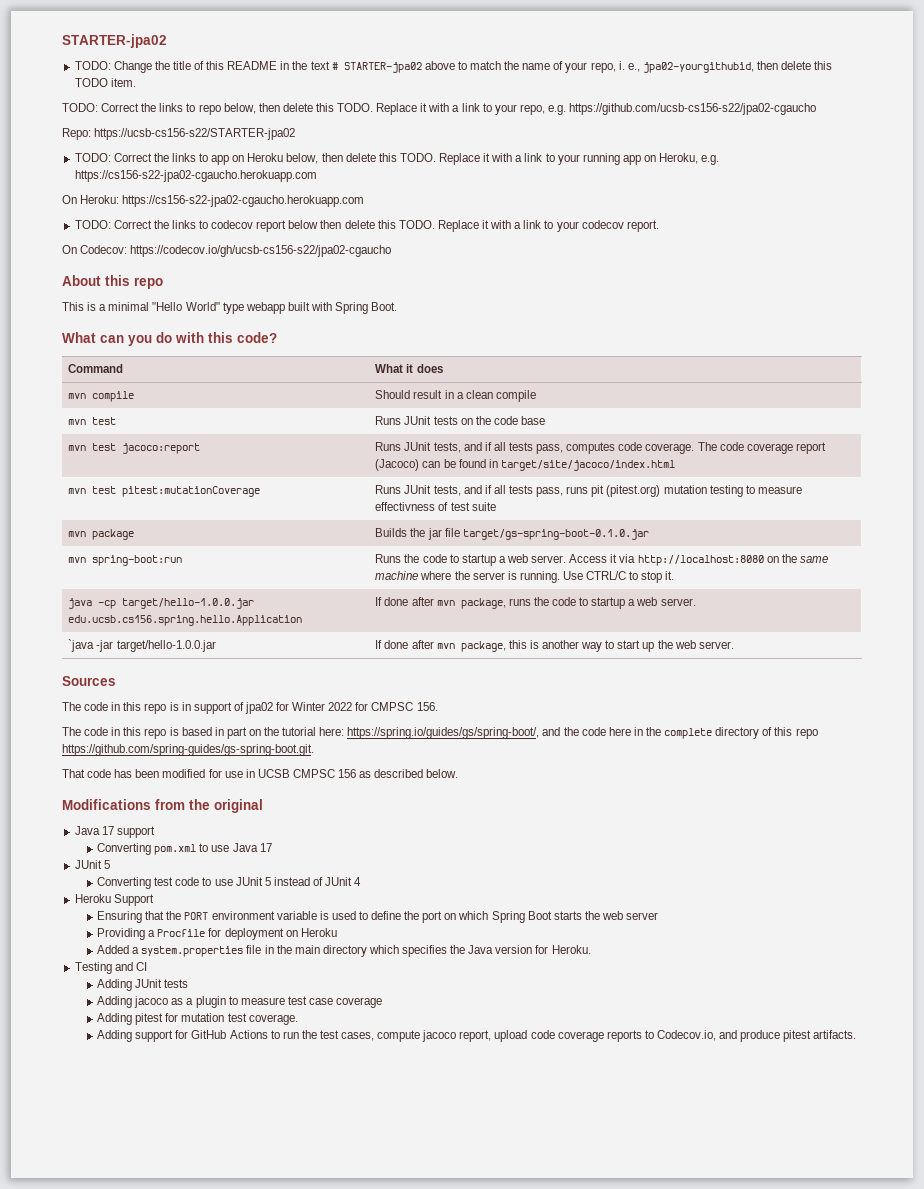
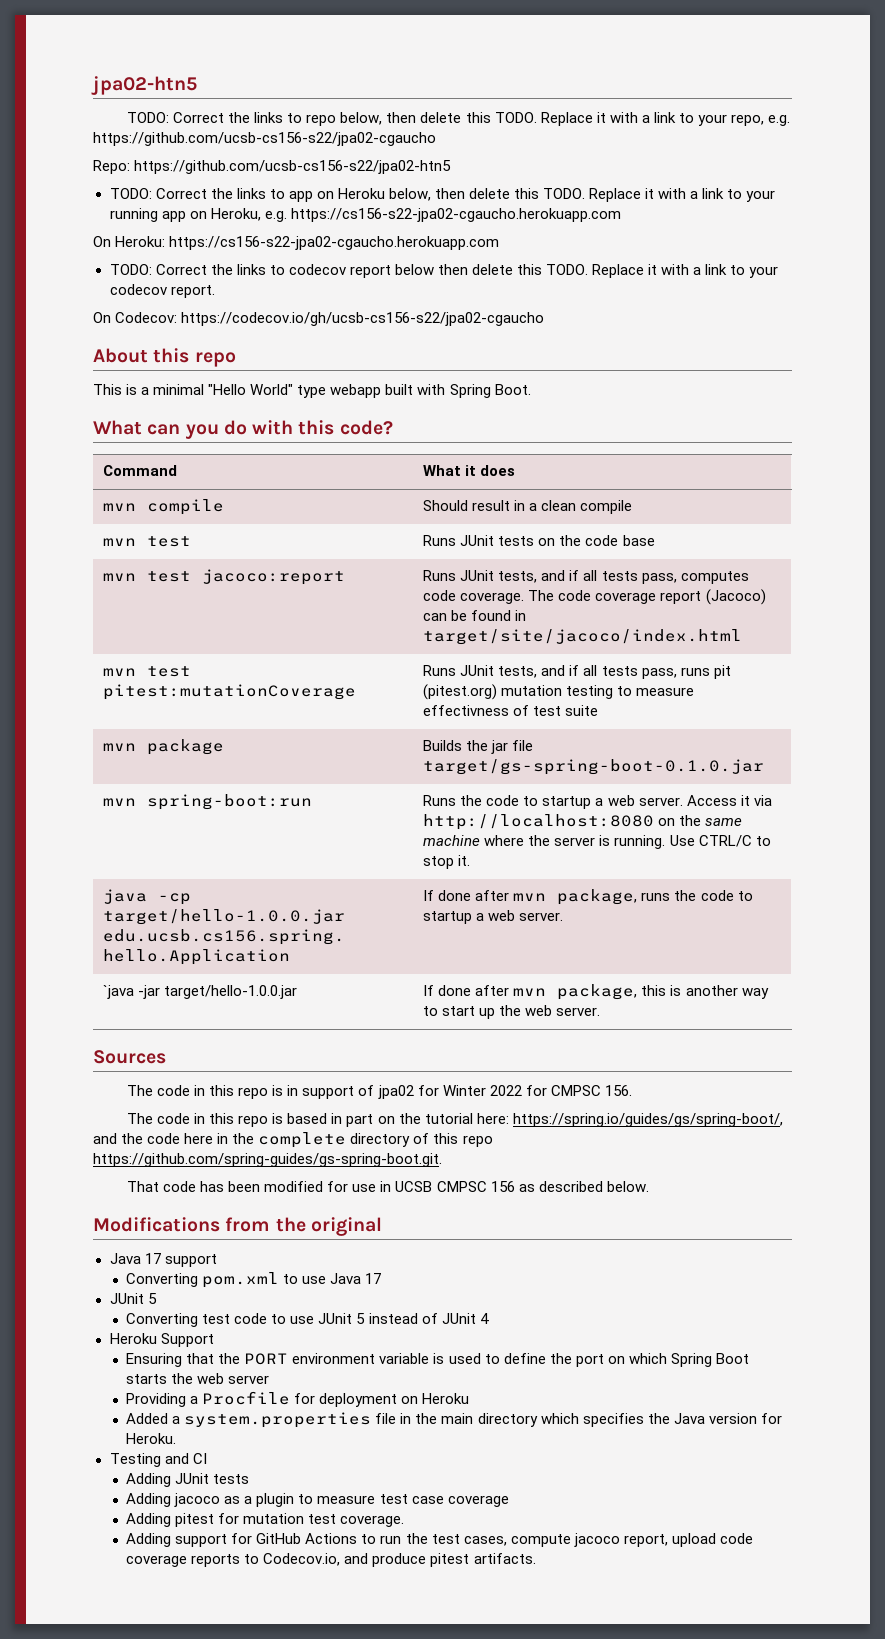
[62,34,167,48] [74,61,833,73] [74,78,136,87] STARTER-jpa02 // TODO: Change the title of this README in the text # STARTER-jpa02 above to match the name of your repo, i. e., jpa02-yourgithubid, then delete this TODO item. -> [91,76,197,95] jpa02-htn5
[94,128,296,140] https://ucsb-cs156-s22/STARTER-jpa02 -> [134,160,452,174] https://github.com/ucsb-cs156-s22/jpa02-htn5

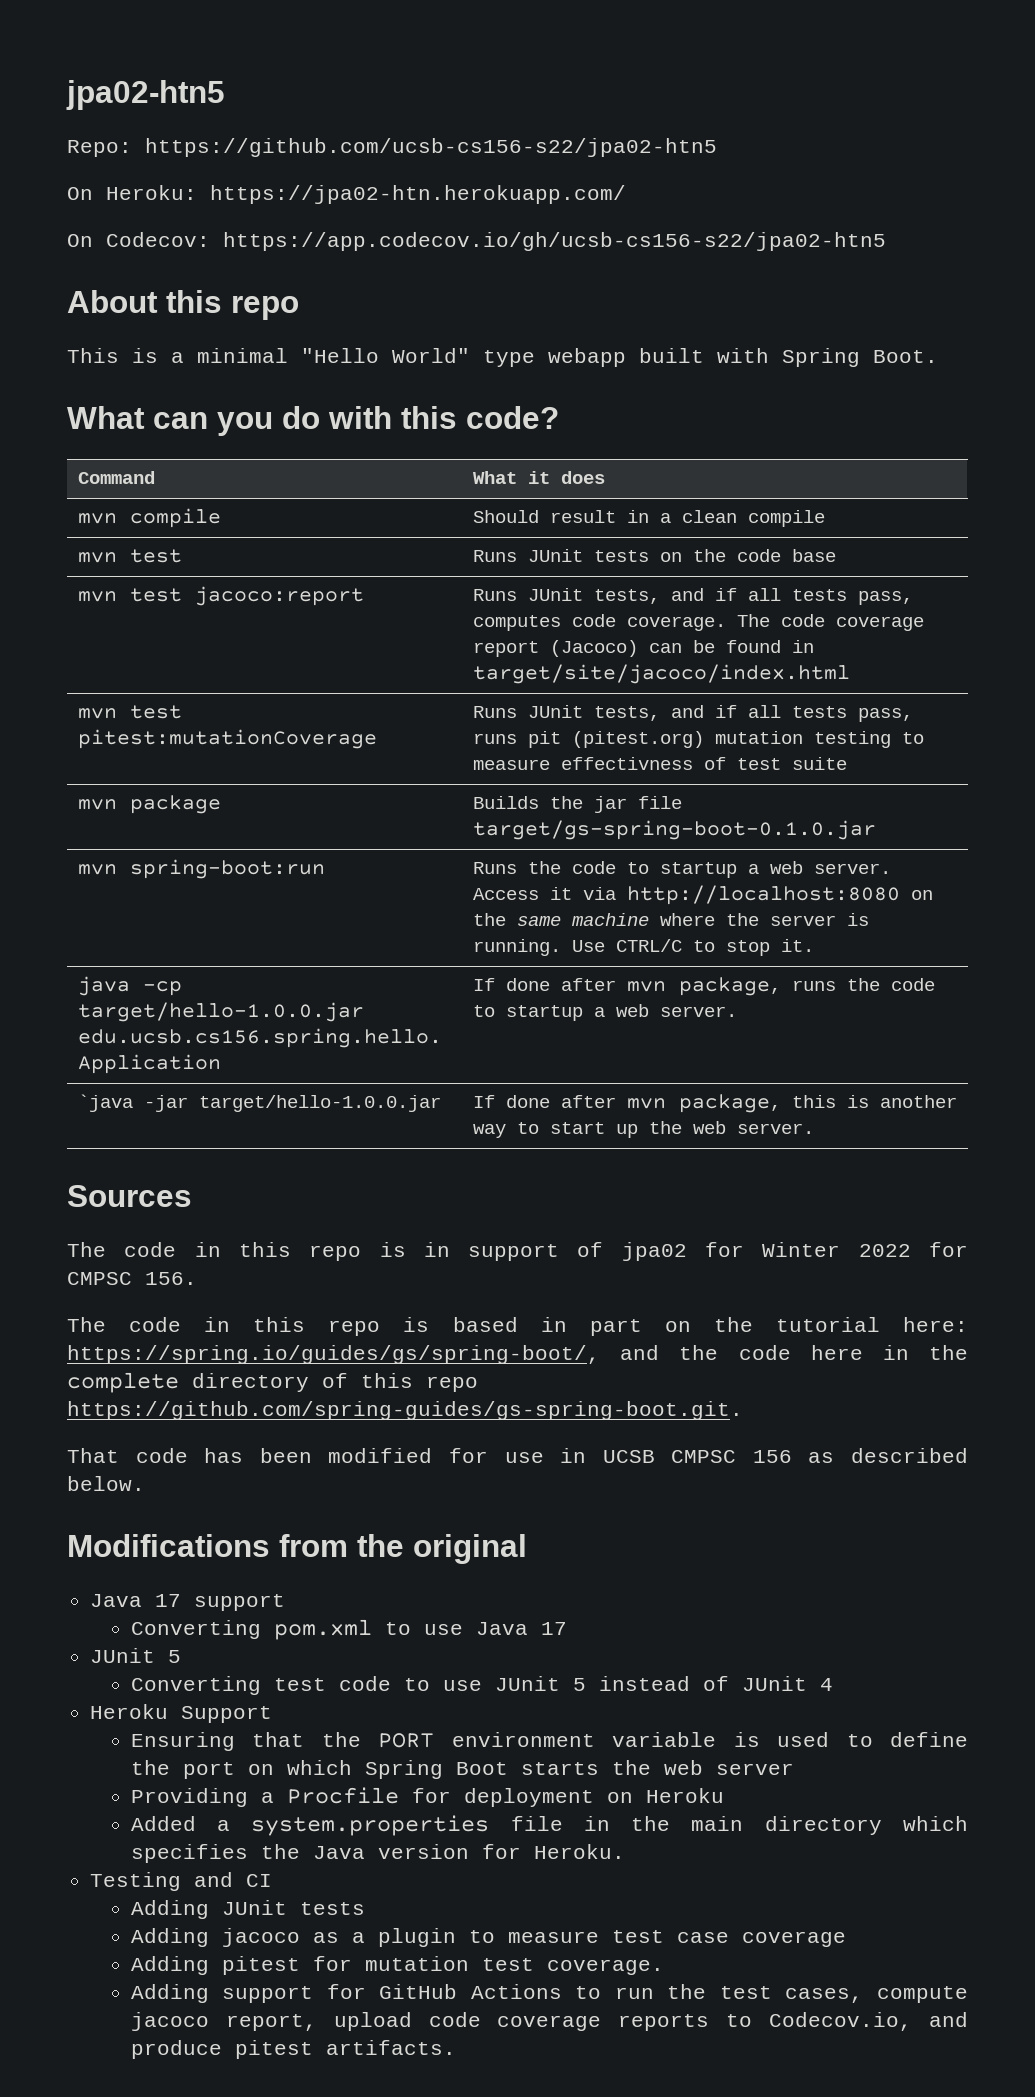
[127,112,791,126] [93,132,436,146] [93,160,452,174] [109,188,776,202] [109,208,621,222] [93,236,500,250] [109,264,779,278] [109,284,215,298] TODO: Correct the links to repo below, then delete this TODO. Replace it with a link to your repo, e.g. https://github.com/ucsb-cs156-s22/jpa02-cgaucho // Repo: https://github.com/ucsb-cs156-s22/jpa02-htn5 // TODO: Correct the links to app on Heroku below, then delete this TODO. Replace it with a link to your running app on Heroku, e.g. https://cs156-s22-jpa02-cgaucho.herokuapp.com // On Heroku: https://cs156-s22-jpa02-cgaucho.herokuapp.com // TODO: Correct the links to codecov report below then delete this TODO. Replace it with a link to your codecov report. -> [67,138,717,157] [67,185,626,204] Repo: https://github.com/ucsb-cs156-s22/jpa02-htn5 // On Heroku: https://jpa02-htn.herokuapp.com/
[181,312,545,326] https://codecov.io/gh/ucsb-cs156-s22/jpa02-cgaucho -> [223,232,886,251] https://app.codecov.io/gh/ucsb-cs156-s22/jpa02-htn5

